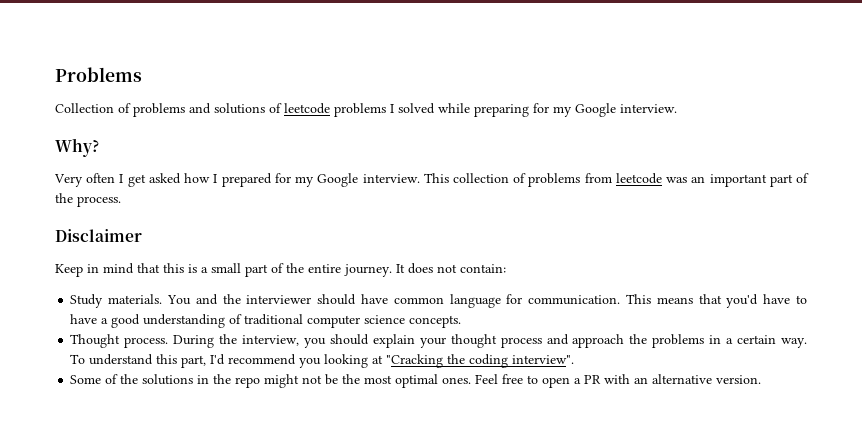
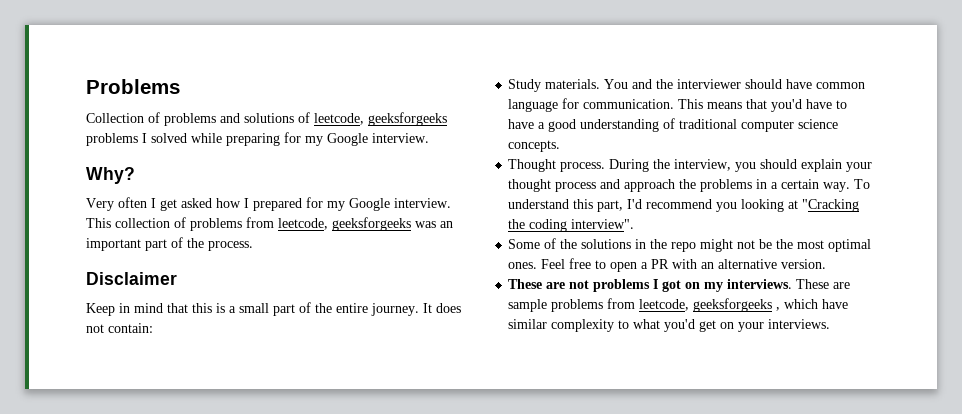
[284,103,330,114] leetcode -> [314,112,447,126] leetcode, geeksforgeeks
[615,173,662,184] leetcode -> [278,217,411,231] leetcode, geeksforgeeks
(762, 379) none -> [508,279,851,292] [508,298,849,312] [508,319,831,332] // These are not problems I got on my interviews. These are sample problems from leetcode, geeksforgeeks , which have similar complexity to what you'd get on your interviews.

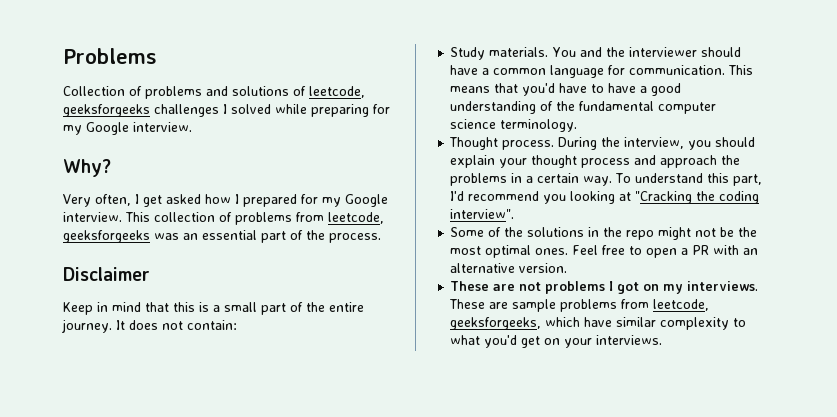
[86,133,138,146] problems -> [154,104,219,117] challenges
[118,197,147,208] often -> [95,194,131,206] often,
[86,238,141,251] important -> [202,230,257,240] essential
(813, 84) none -> [482,68,490,75] a
[679,119,738,129] traditional -> [556,101,655,111] the fundamental
[508,140,561,152] concepts. -> [500,119,578,132] terminology.
[693,298,781,312] geeksforgeeks , -> [450,317,542,330] geeksforgeeks,

